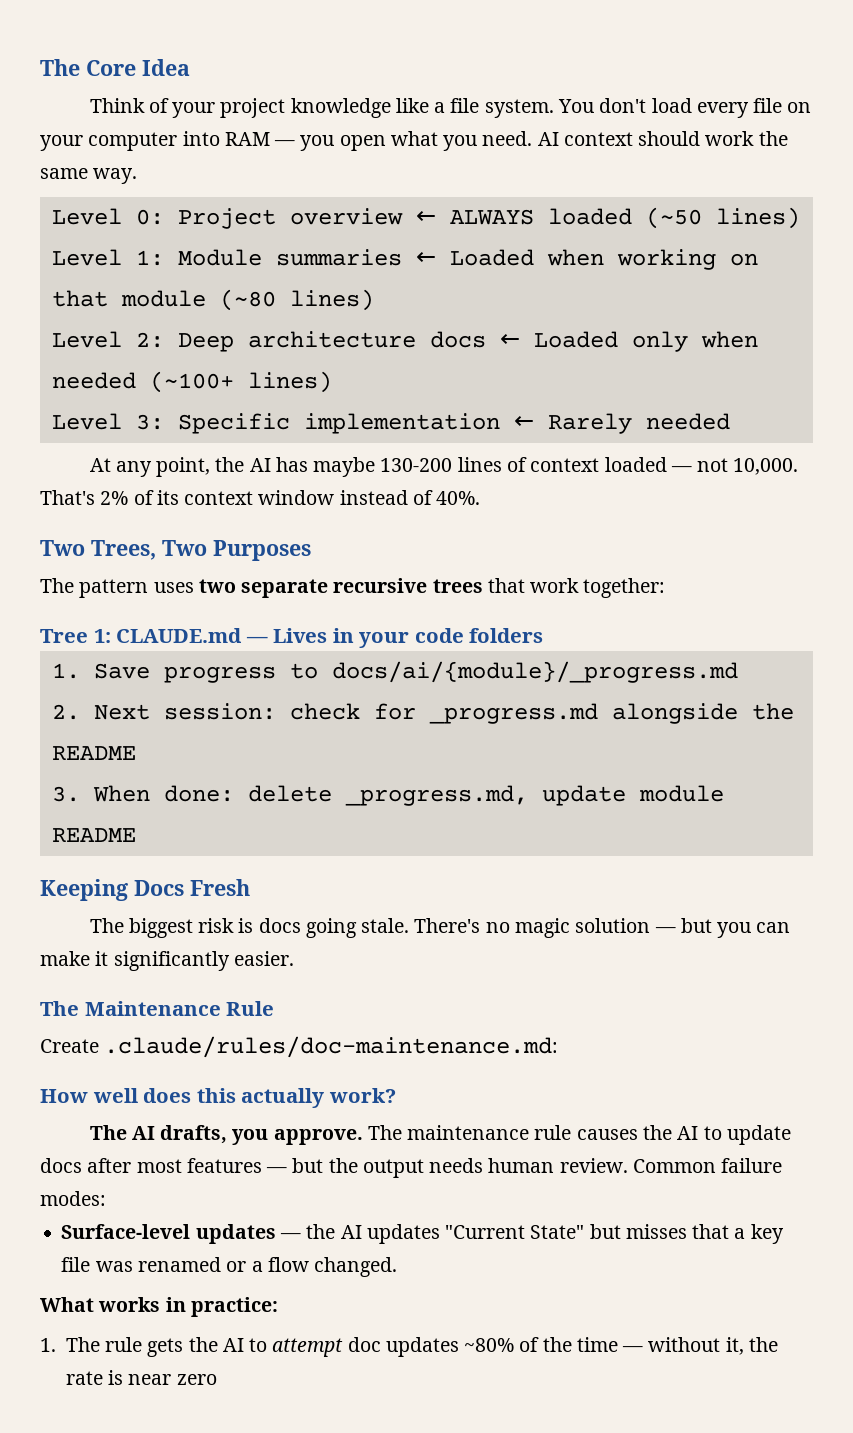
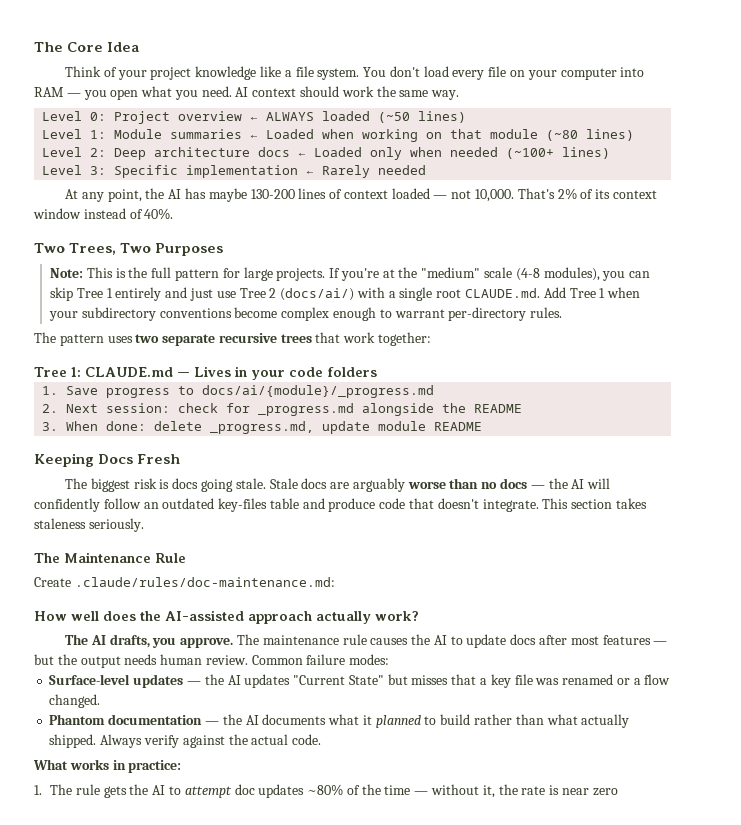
(311, 550) none -> [50,267,651,281] [50,287,641,301] [49,307,563,321] // Note: This is the full pattern for large projects. If you're at the "medium" scale (4-8 modules), you can skip Tree 1 entirely and just use Tree 2 (docs/ai/) with a single root CLAUDE.md. Add Tree 1 when your subdirectory conventions become complex enough to warrant per-directory rules.
[414,918,791,938] [40,951,294,971] There's no magic solution — but you can make it significantly easier. -> [269,478,611,492] [34,498,647,512] [34,518,144,532] Stale docs are arguably worse than no docs — the AI will confidently follow an outdated key-files table and produce code that doesn't integrate. This section takes staleness seriously.
[196,1088,236,1103] this -> [140,610,312,624] the AI-assisted approach
(398, 1267) none -> [49,714,630,728] [49,734,322,748] // Phantom documentation — the AI documents what it planned to build rather than what actually shipped. Always verify against the actual code.

